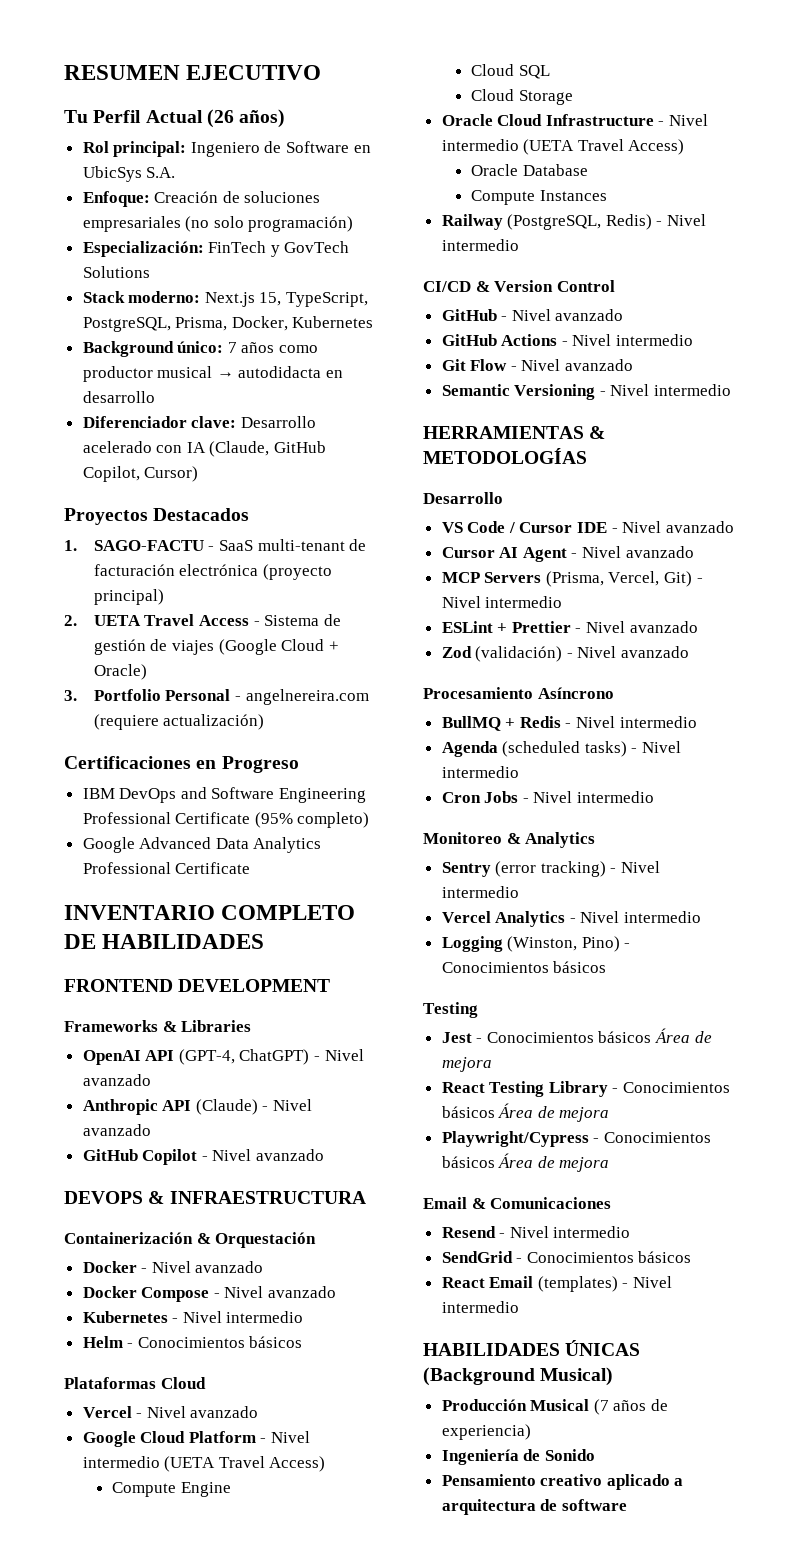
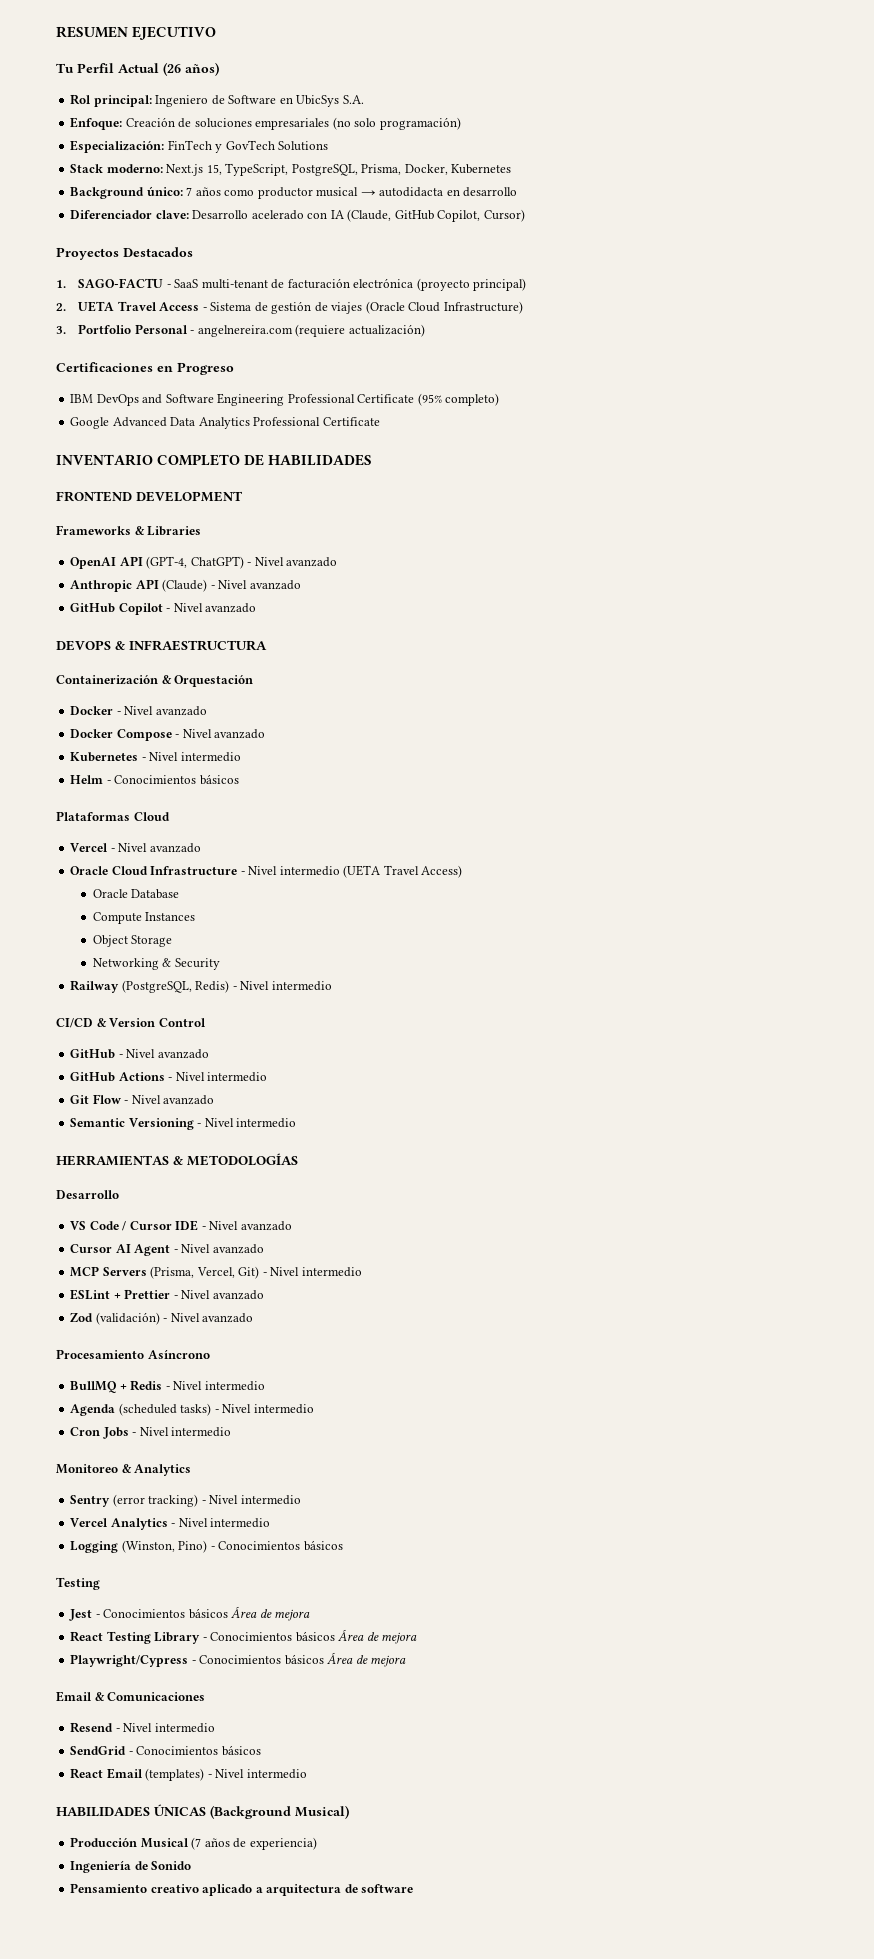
[218,639,339,655] [93,664,147,680] (Google Cloud + Oracle) -> [365,301,523,314] (Oracle Cloud Infrastructure)
[82,1431,311,1447] [82,1456,326,1472] [112,1482,232,1497] [471,64,551,79] [471,89,574,105] // Google Cloud Platform - Nivel intermedio (UETA Travel Access) // Compute Engine // Cloud SQL // Cloud Storage -> (201, 848) none
(608, 195) none -> [92,935,173,947] [92,958,220,970] // Object Storage // Networking & Security

